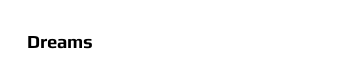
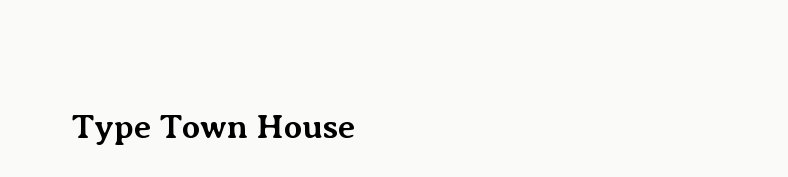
[27,36,93,49] Dreams -> [72,115,356,145] Type Town House

